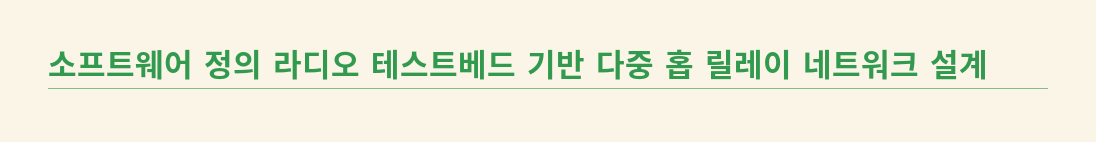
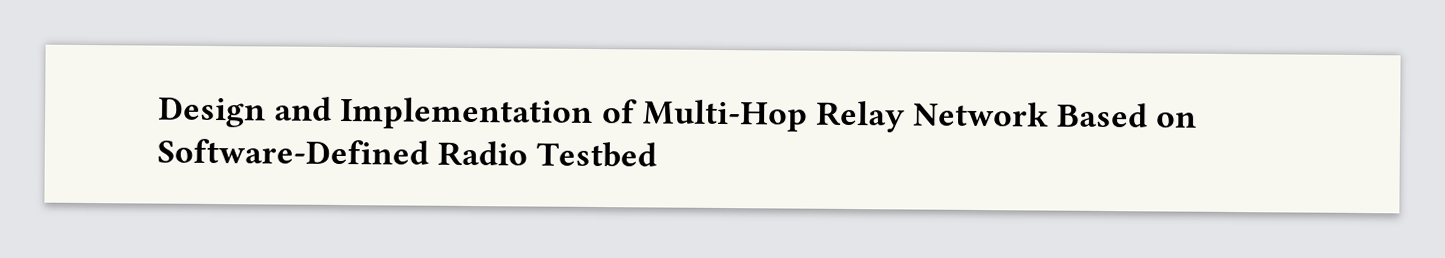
[48,49,988,80] 소프트웨어 정의 라디오 테스트베드 기반 다중 홉 릴레이 네트워크 설계 -> [158,96,1198,133] [157,138,658,168] Design and Implementation of Multi-Hop Relay Network Based on Software-Defined Radio Testbed

